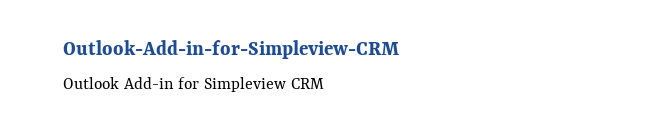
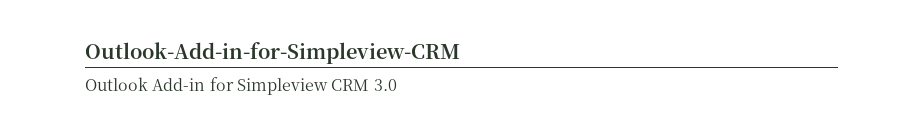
(324, 83) none -> [373,79,397,91] 3.0

